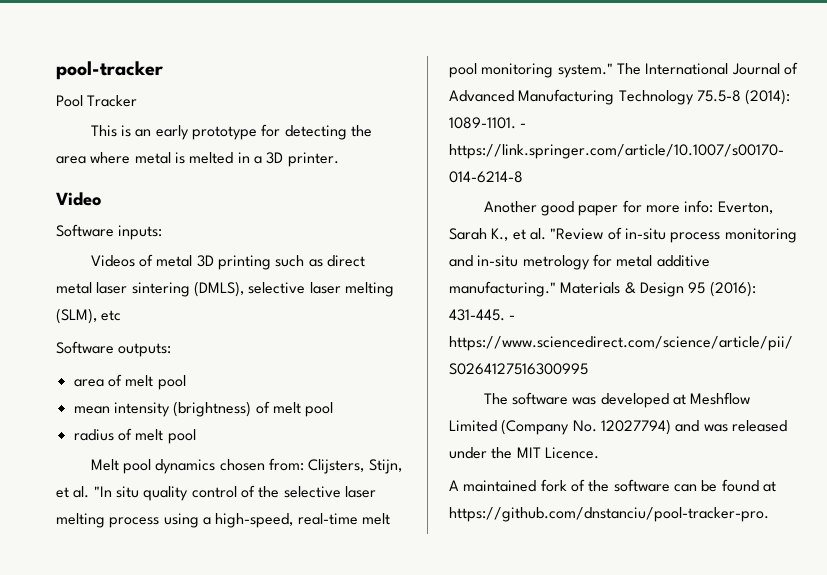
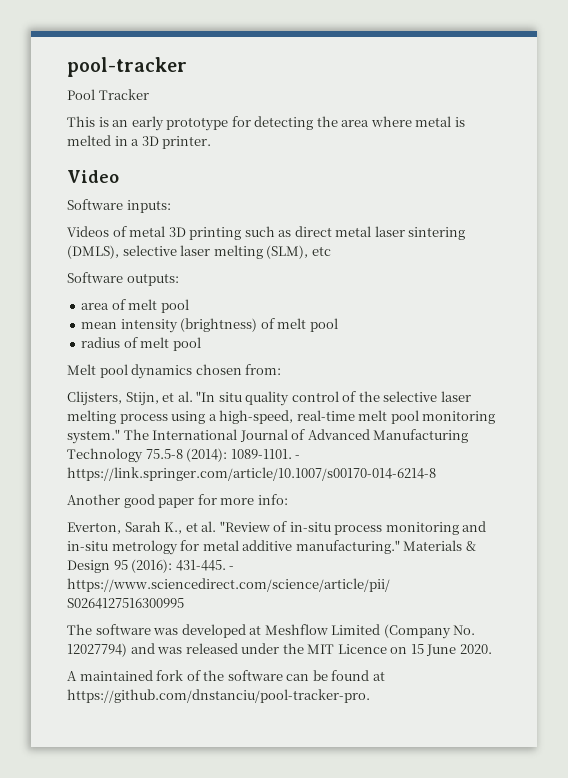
(305, 464) none -> (282, 369) //
(714, 206) none -> (288, 499) //
[544,447,599,459] Licence. -> [337,644,492,656] Licence on 15 June 2020.

